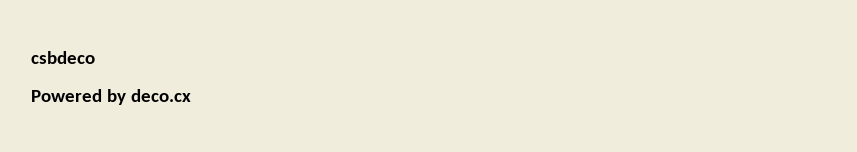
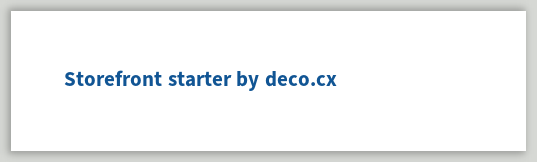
[31,51,95,64] [31,89,102,102] csbdeco // Powered -> [64,70,232,87] Storefront starter

